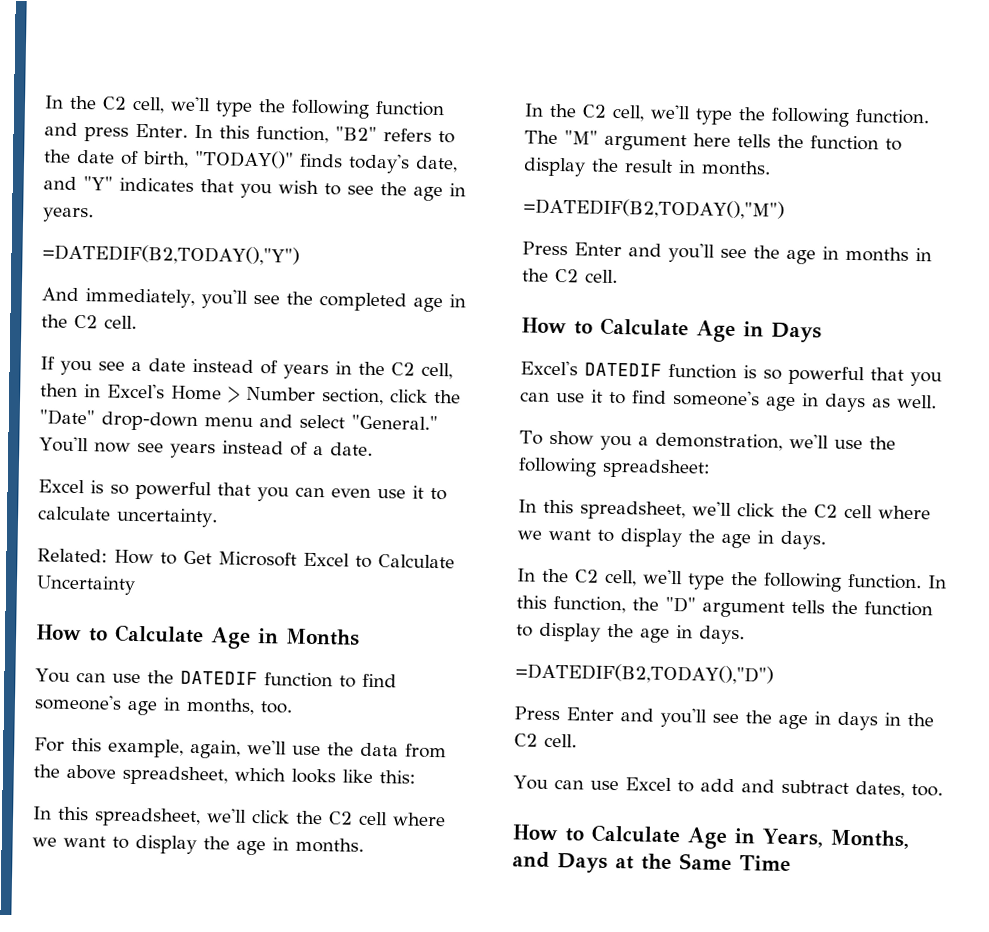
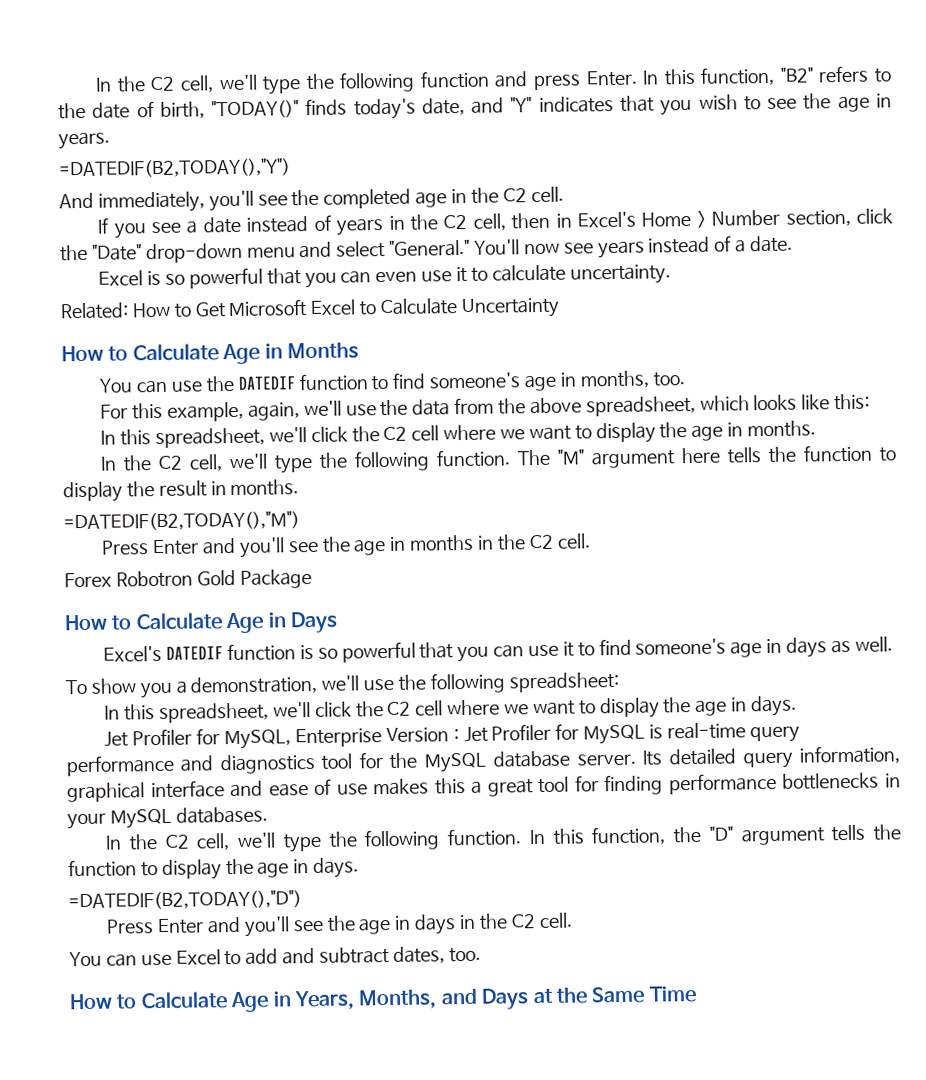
(618, 276) none -> [64,568,312,589] // Forex Robotron Gold Package
(826, 540) none -> [104,722,800,750] [66,745,900,777] [67,772,901,803] [67,806,268,830] // Jet Profiler for MySQL, Enterprise Version：Jet Profiler for MySQL is real-time query performance and diagnostics tool for the MySQL database server. Its detailed query information, graphical interface and ease of use makes this a great tool for finding performance bottlenecks in your MySQL databases.

